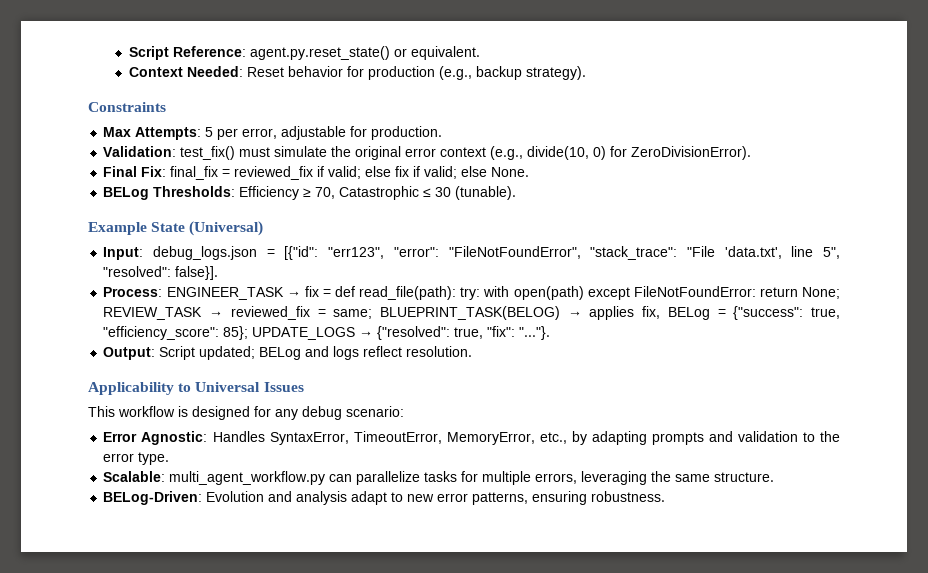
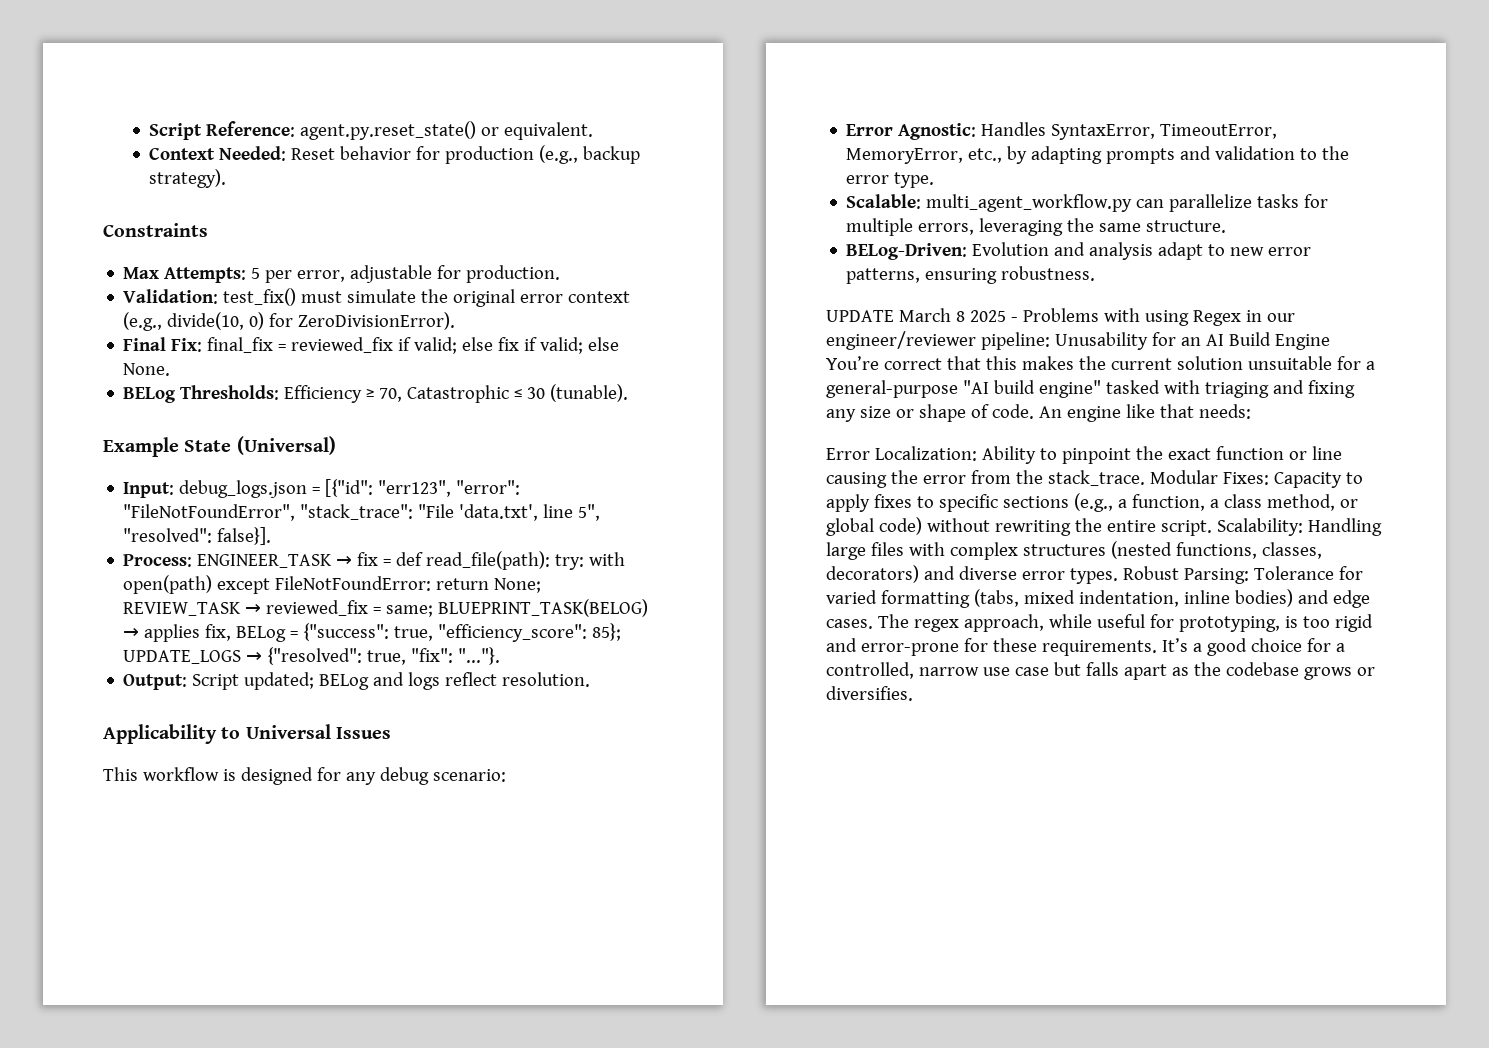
(666, 496) none -> [826,308,1295,326] [826,331,1330,350] [826,356,1375,370] [826,380,1355,398] [826,404,1251,422] [826,446,1342,464] [826,470,1363,488] [826,493,1358,512] [826,517,1382,536] [826,541,1322,560] [826,565,1363,584] [826,589,1370,608] [826,614,1373,632] [826,638,1345,656] [826,662,1375,680] [826,686,913,701] // UPDATE March 8 2025 - Problems with using Regex in our engineer/reviewer pipeline: Unusability for an AI Build Engine You’re correct that this makes the current solution unsuitable for a general-purpose "AI build engine" tasked with triaging and fixing any size or shape of code. An engine like that needs: // Error Localization: Ability to pinpoint the exact function or line causing the error from the stack_trace. Modular Fixes: Capacity to apply fixes to specific sections (e.g., a function, a class method, or global code) without rewriting the entire script. Scalability: Handling large files with complex structures (nested functions, classes, decorators) and diverse error types. Robust Parsing: Tolerance for varied formatting (tabs, mixed indentation, inline bodies) and edge cases. The regex approach, while useful for prototyping, is too rigid and error-prone for these requirements. It’s a good choice for a controlled, narrow use case but falls apart as the codebase grows or diversifies.

